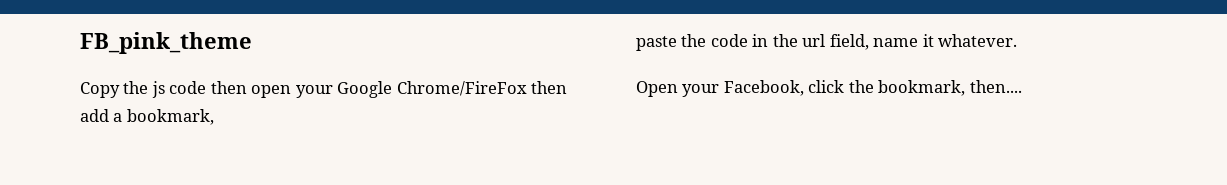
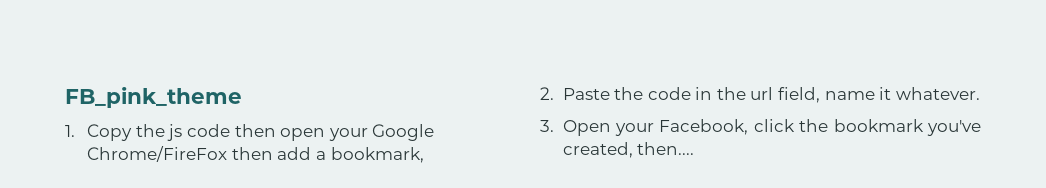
(252, 43) none -> [65,125,75,137] 1.
[636,36,677,51] paste -> [540,87,610,100] 2. Paste
(1018, 40) none -> [540,120,554,132] 3.
[878,80,966,96] bookmark, -> [833,119,981,136] [562,142,633,158] bookmark you've created,

